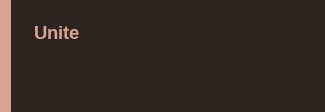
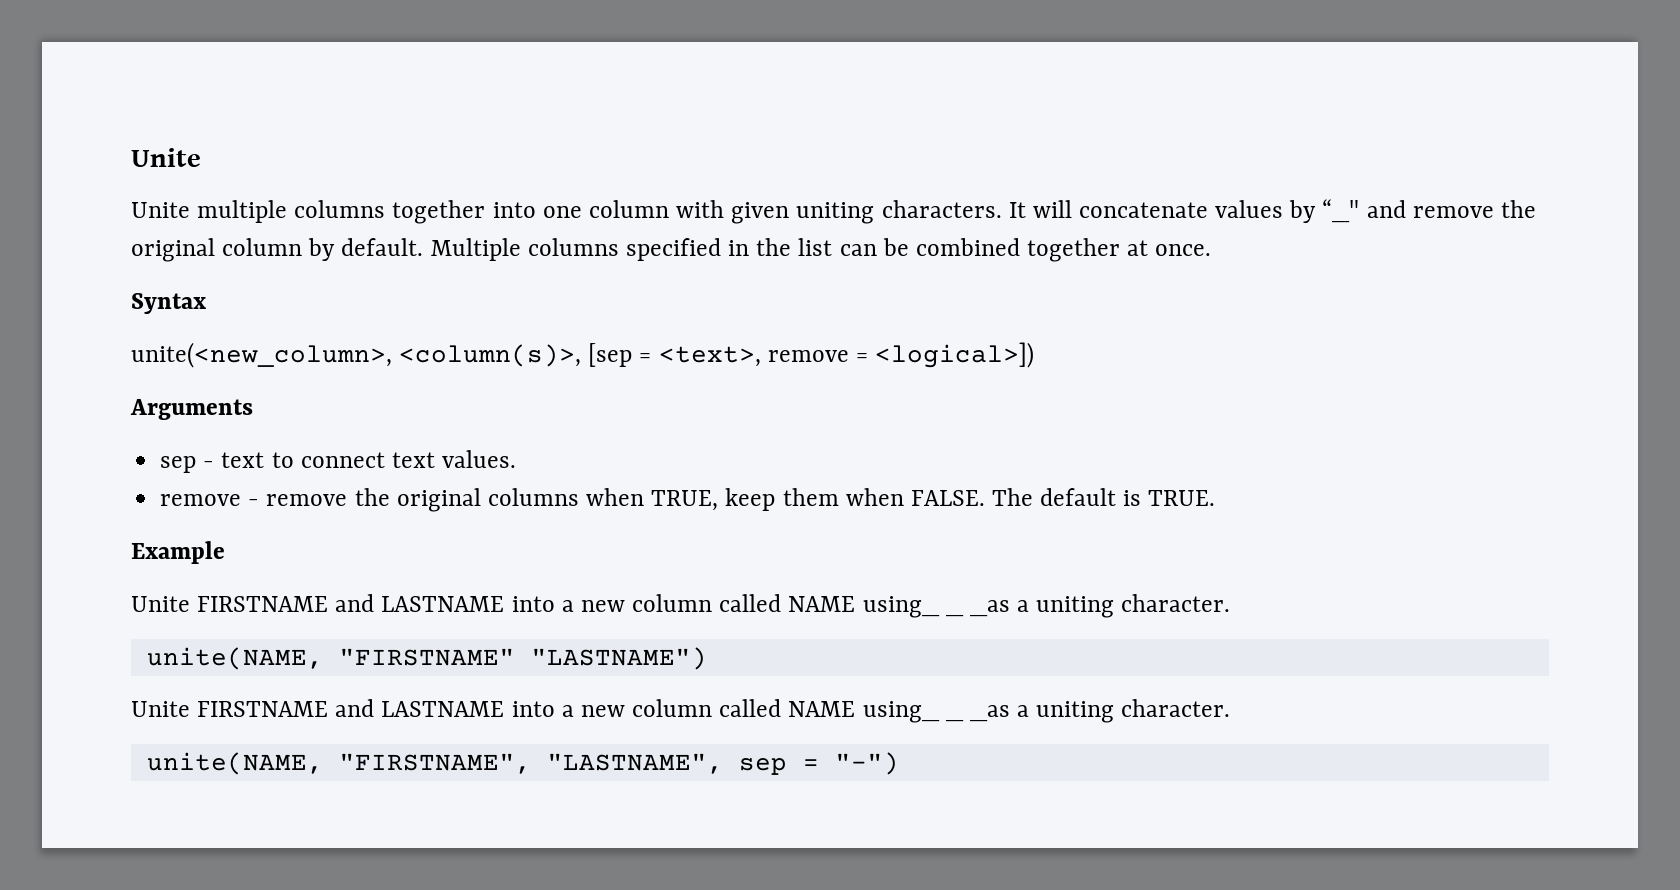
[34,26,79,39] Unite -> [131,148,201,167] [131,199,1536,224] [131,238,1212,262] [131,293,206,314] [131,342,1035,368] [130,399,253,420] [160,450,517,473] [160,488,1216,512] [131,541,225,564] [131,594,1231,618] [146,647,707,670] [131,699,1231,723] [146,752,899,775] Unite // Unite multiple columns together into one column with given uniting characters. It will concatenate values by “_" and remove the original column by default. Multiple columns specified in the list can be combined together at once. // Syntax // unite(<new_column>, <column(s)>, [sep = <text>, remove = <logical>]) // Arguments // sep - text to connect text values. // remove - remove the original columns when TRUE, keep them when FALSE. The default is TRUE. // Example // Unite FIRSTNAME and LASTNAME into a new column called NAME using_ _ _as a uniting character. // unite(NAME, "FIRSTNAME" "LASTNAME") // Unite FIRSTNAME and LASTNAME into a new column called NAME using_ _ _as a uniting character. // unite(NAME, "FIRSTNAME", "LASTNAME", sep = "-")

